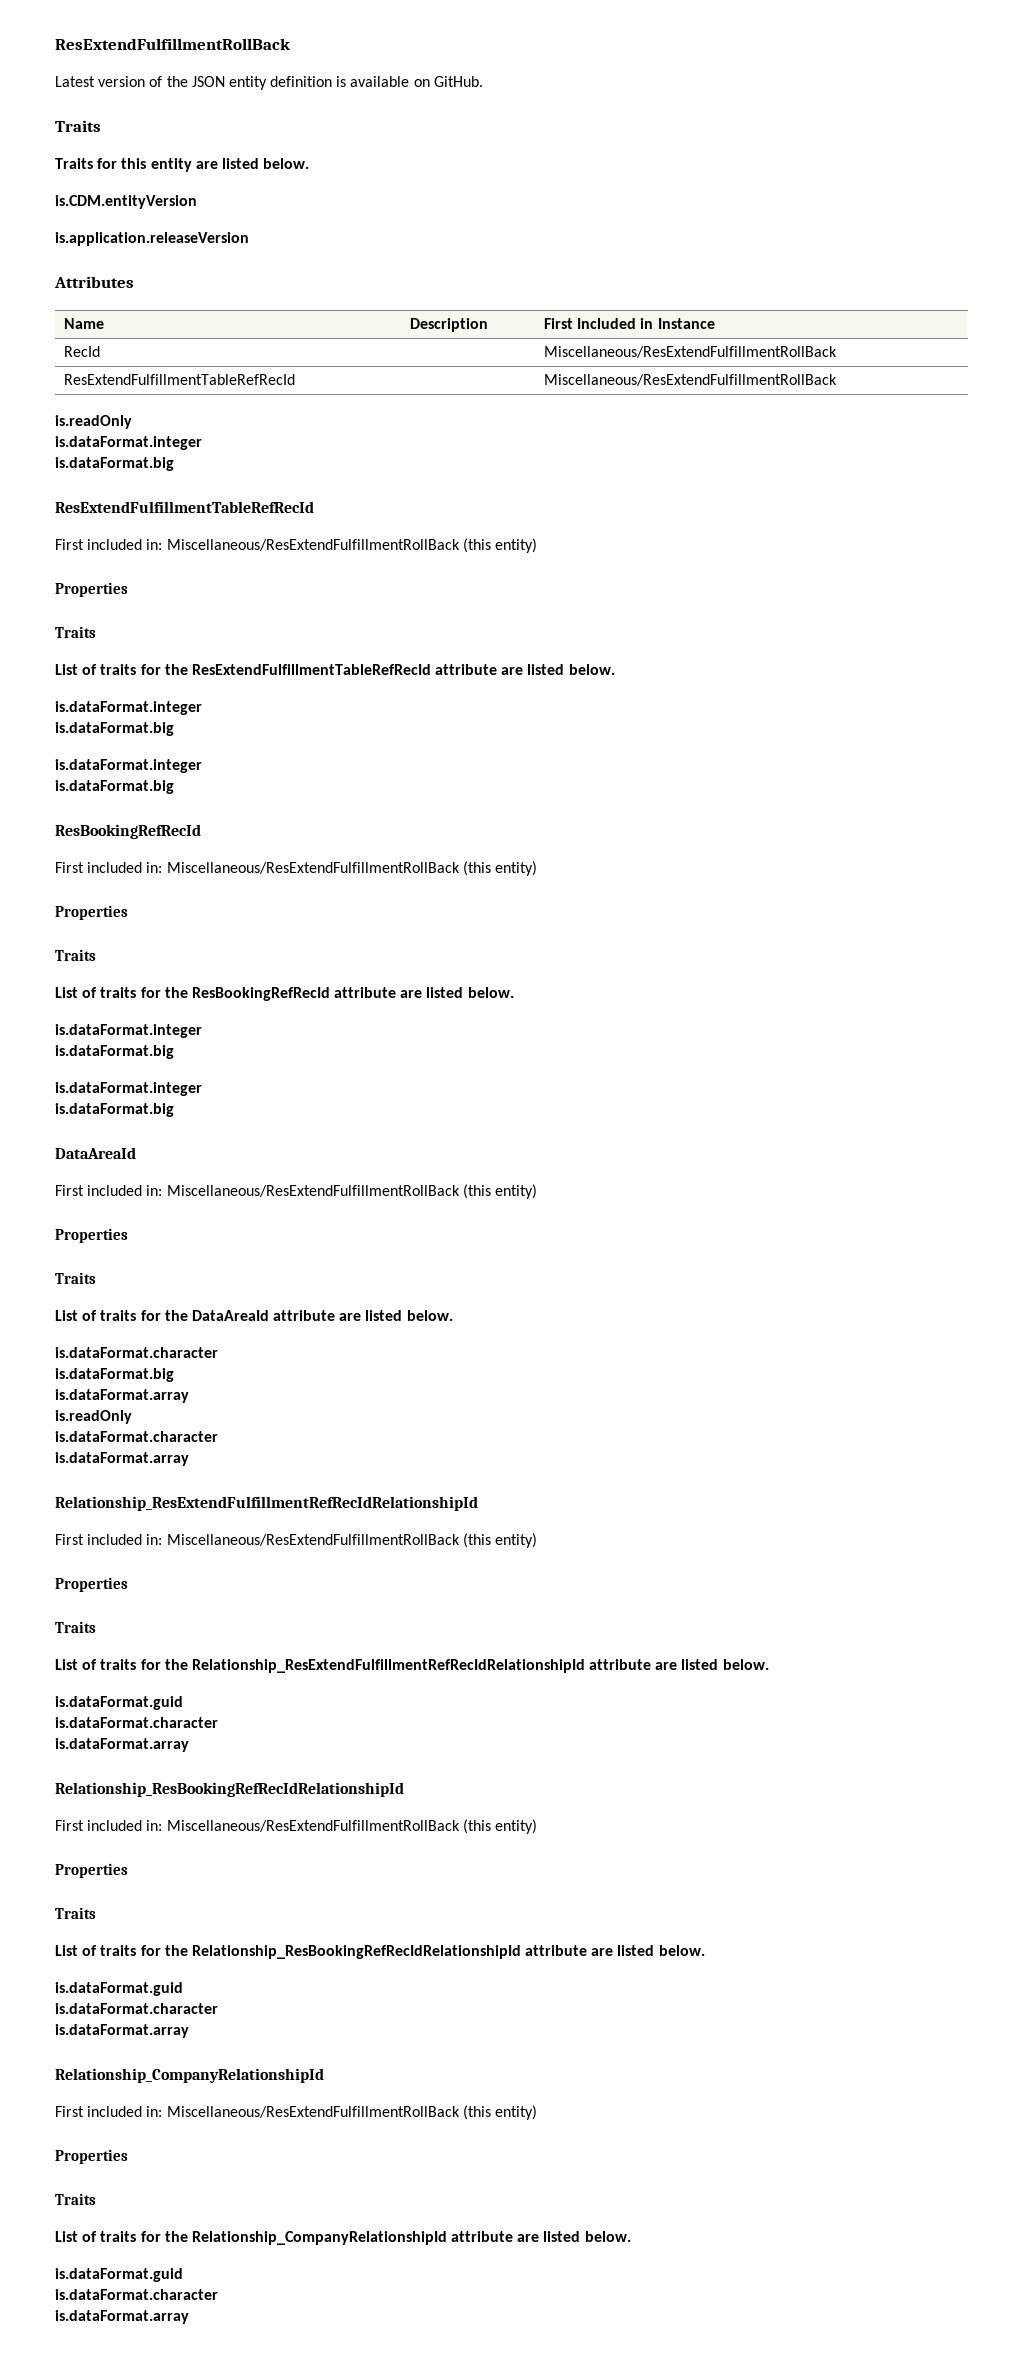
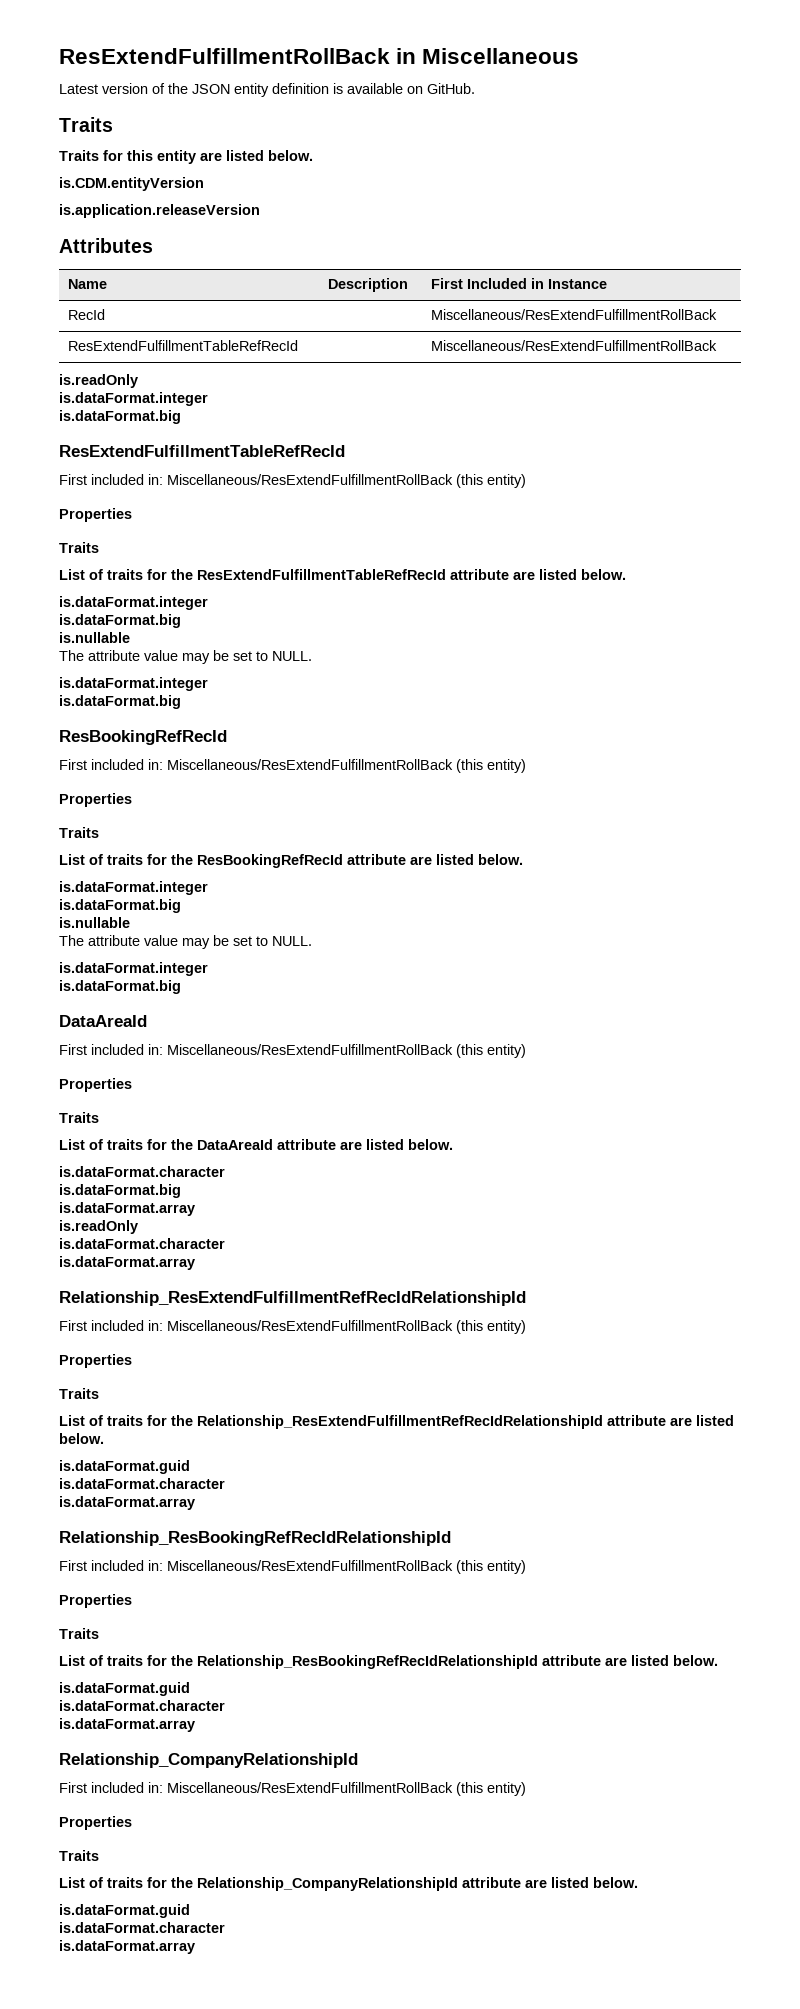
(291, 44) none -> [396,48,580,64] in Miscellaneous
(174, 729) none -> [59,632,130,643] [59,650,312,664] // is.nullable // The attribute value may be set to NULL.
(174, 1052) none -> [59,917,130,928] [59,935,312,949] // is.nullable // The attribute value may be set to NULL.

